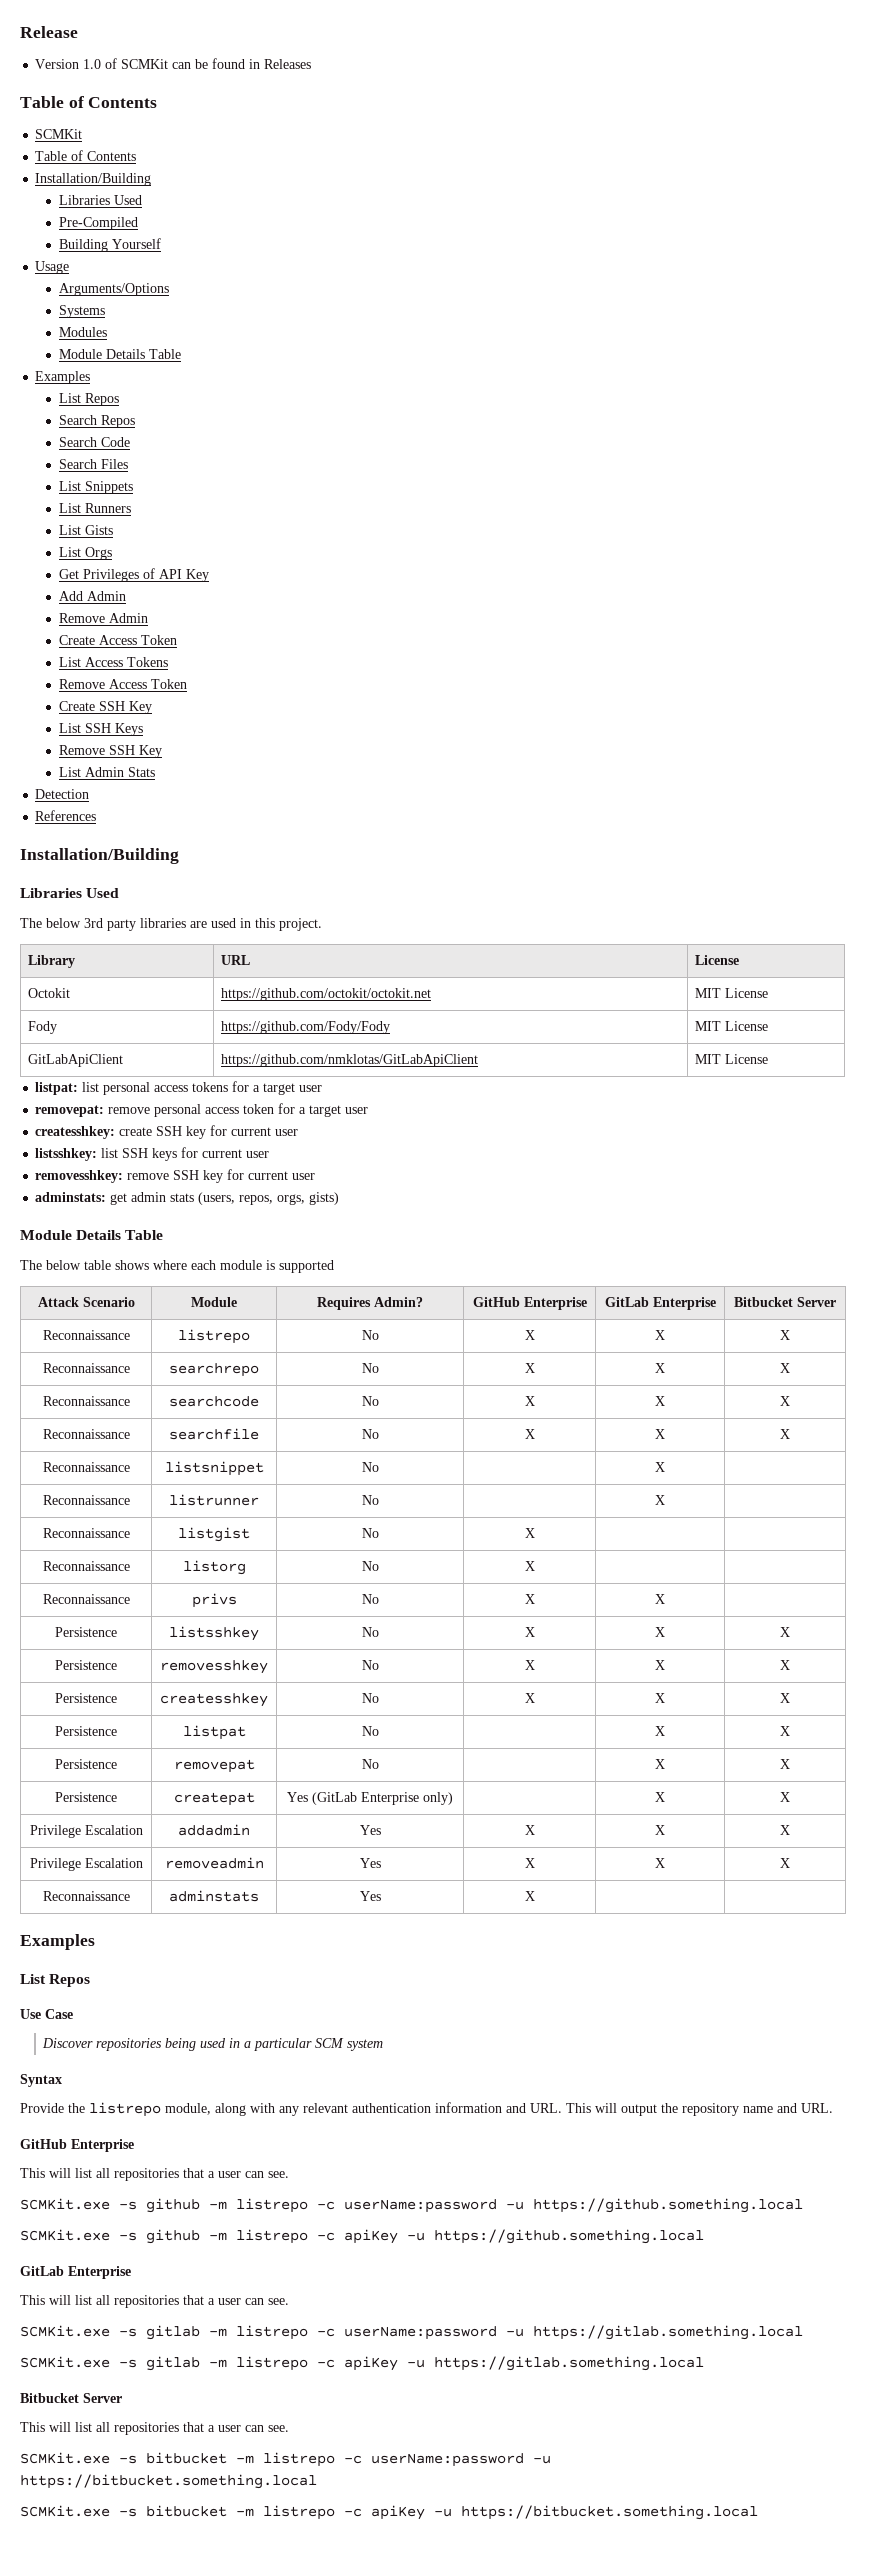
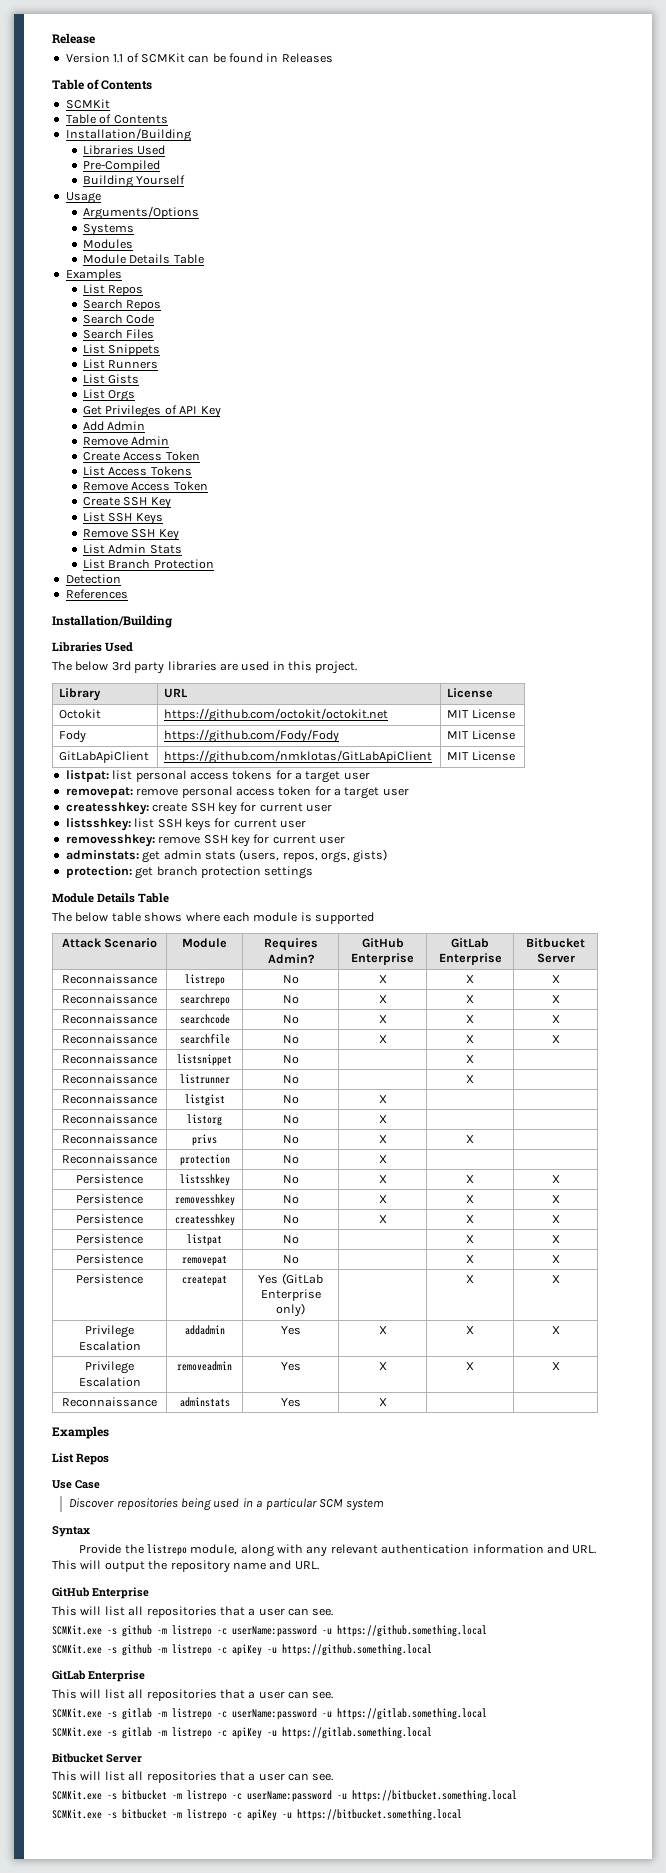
[83,59,102,69] 1.0 -> [113,54,124,63] 1.1
(155, 772) none -> [82,559,214,569] // List Branch Protection
(340, 1198) none -> [65,866,314,879] // protection: get branch protection settings
(665, 1599) none -> [62,1154,157,1164] [179,1154,230,1166] [282,1155,299,1164] [378,1155,387,1163] // Reconnaissance | protection | No | X | |

